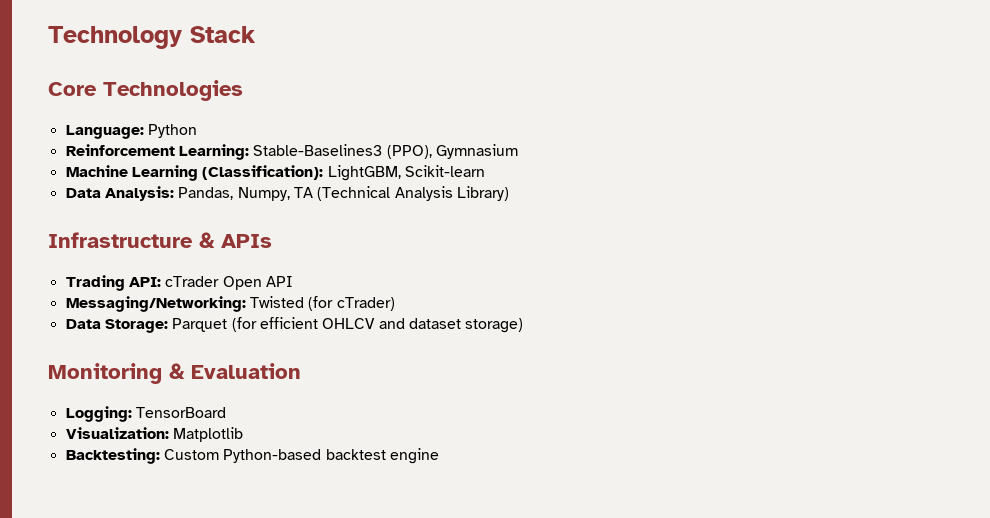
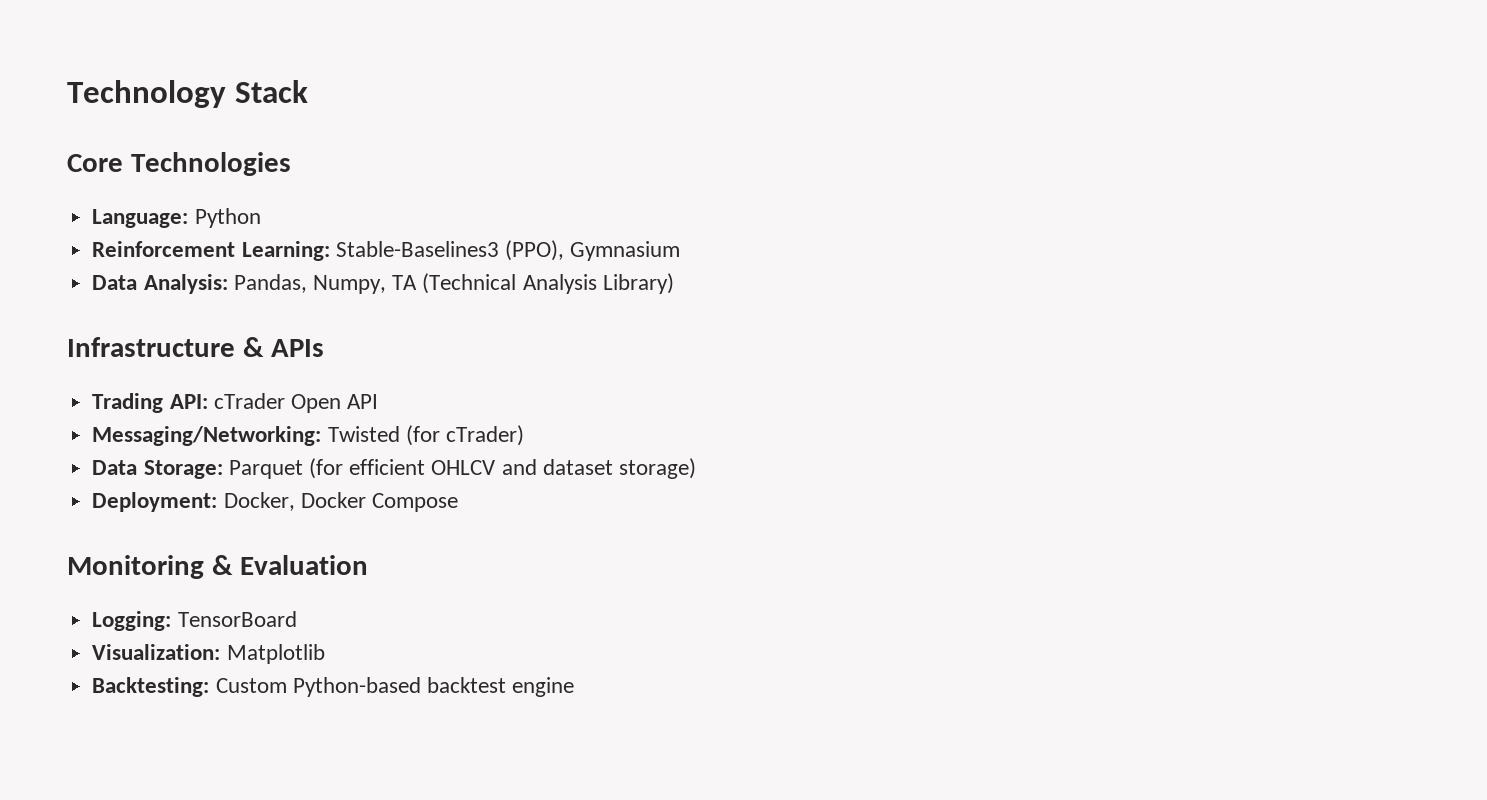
[65,165,485,181] // Machine Learning (Classification): LightGBM, Scikit-learn -> (681, 251) none
(524, 325) none -> [92,492,458,512] // Deployment: Docker, Docker Compose

